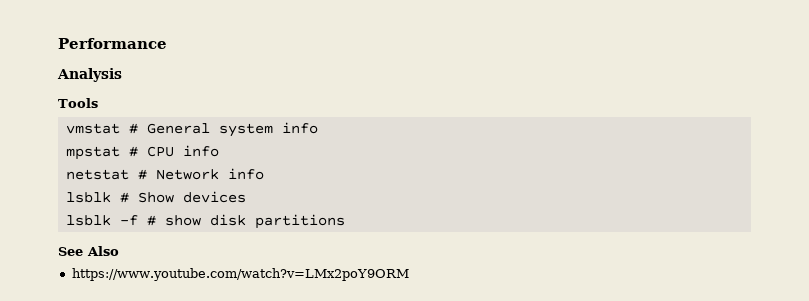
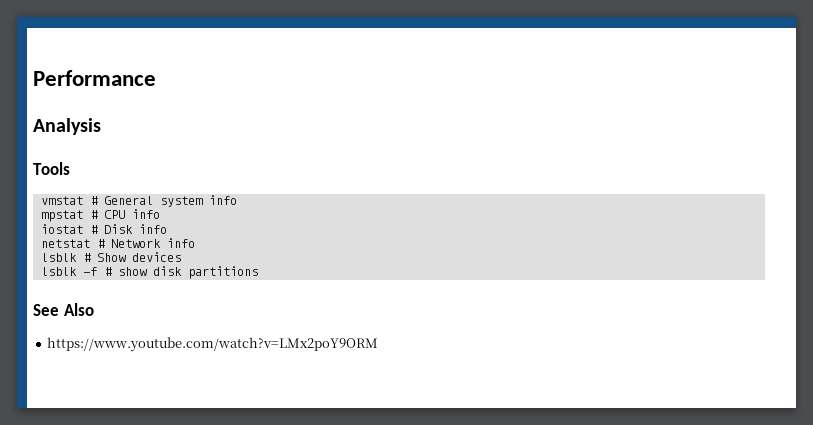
(219, 151) none -> [40,224,167,234] // iostat # Disk info

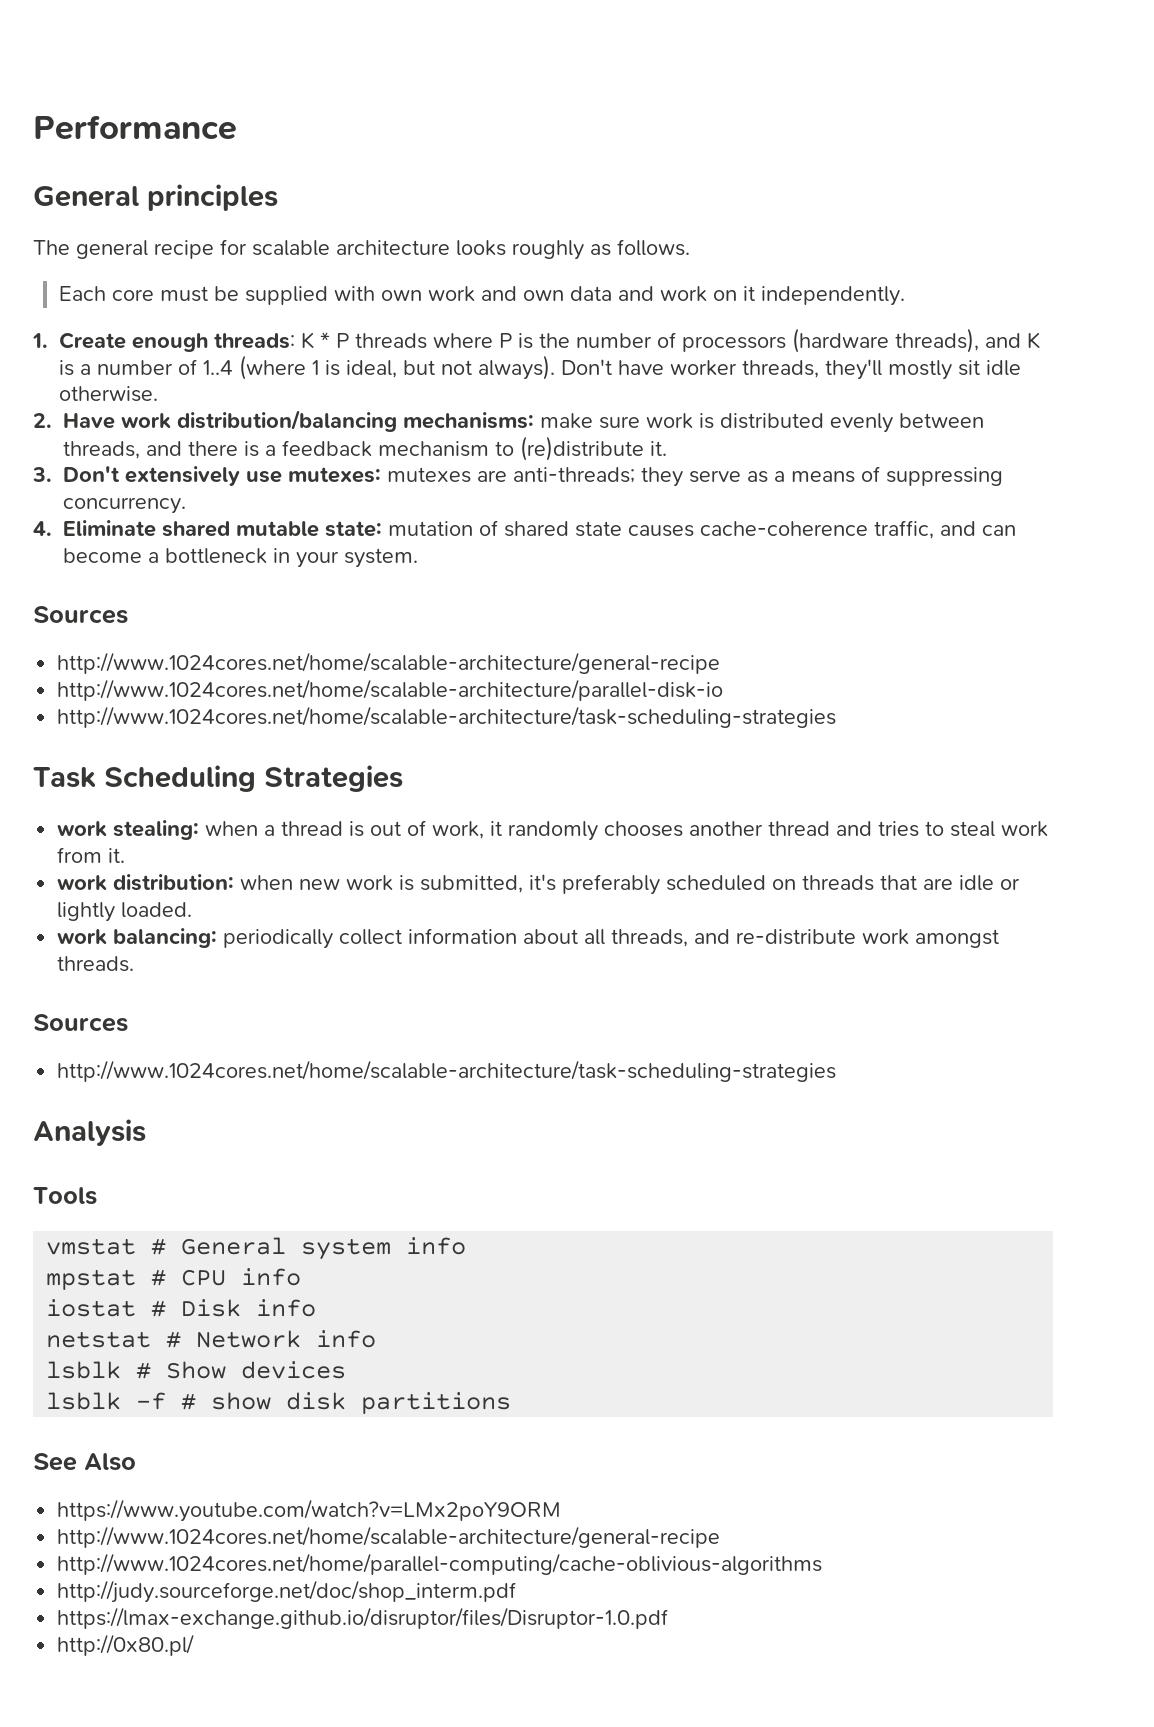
(156, 78) none -> [33,184,278,211] [33,239,690,260] [58,286,905,306] [32,328,1040,353] [59,355,1021,380] [59,386,158,402] [33,410,984,433] [63,436,667,461] [32,466,1003,487] [63,497,186,514] [33,520,1016,539] [63,548,418,568] [33,606,128,624] [57,652,721,674] [57,679,724,701] [57,706,837,728] [33,765,403,792] [57,820,1049,841] [57,847,126,863] [57,874,1021,895] [57,902,193,922] [57,928,1000,949] [57,956,135,972] [33,1014,128,1032] [57,1060,837,1082] // General principles // The general recipe for scalable architecture looks roughly as follows. // Each core must be supplied with own work and own data and work on it independently. // 1. Create enough threads: K * P threads where P is the number of processors (hardware threads), and K is a number of 1..4 (where 1 is ideal, but not always). Don't have worker threads, they'll mostly sit idle otherwise. // 2. Have work distribution/balancing mechanisms: make sure work is distributed evenly between threads, and there is a feedback mechanism to (re)distribute it. // 3. Don't extensively use mutexes: mutexes are anti-threads; they serve as a means of suppressing concurrency. // 4. Eliminate shared mutable state: mutation of shared state causes cache-coherence traffic, and can become a bottleneck in your system. // Sources // http://www.1024cores.net/home/scalable-architecture/general-recipe // http://www.1024cores.net/home/scalable-architecture/parallel-disk-io // http://www.1024cores.net/home/scalable-architecture/task-scheduling-strategies // Task Scheduling Strategies // work stealing: when a thread is out of work, it randomly chooses another thread and tries to steal work from it. // work distribution: when new work is submitted, it's preferably scheduled on threads that are idle or lightly loaded. // work balancing: periodically collect information about all threads, and re-distribute work amongst threads. // Sources // http://www.1024cores.net/home/scalable-architecture/task-scheduling-strategies
(379, 344) none -> [57,1526,721,1548] [57,1553,823,1575] [57,1580,517,1603] [57,1607,669,1629] [57,1634,195,1656] // http://www.1024cores.net/home/scalable-architecture/general-recipe // http://www.1024cores.net/home/parallel-computing/cache-oblivious-algorithms // http://judy.sourceforge.net/doc/shop_interm.pdf // https://lmax-exchange.github.io/disruptor/files/Disruptor-1.0.pdf // http://0x80.pl/

